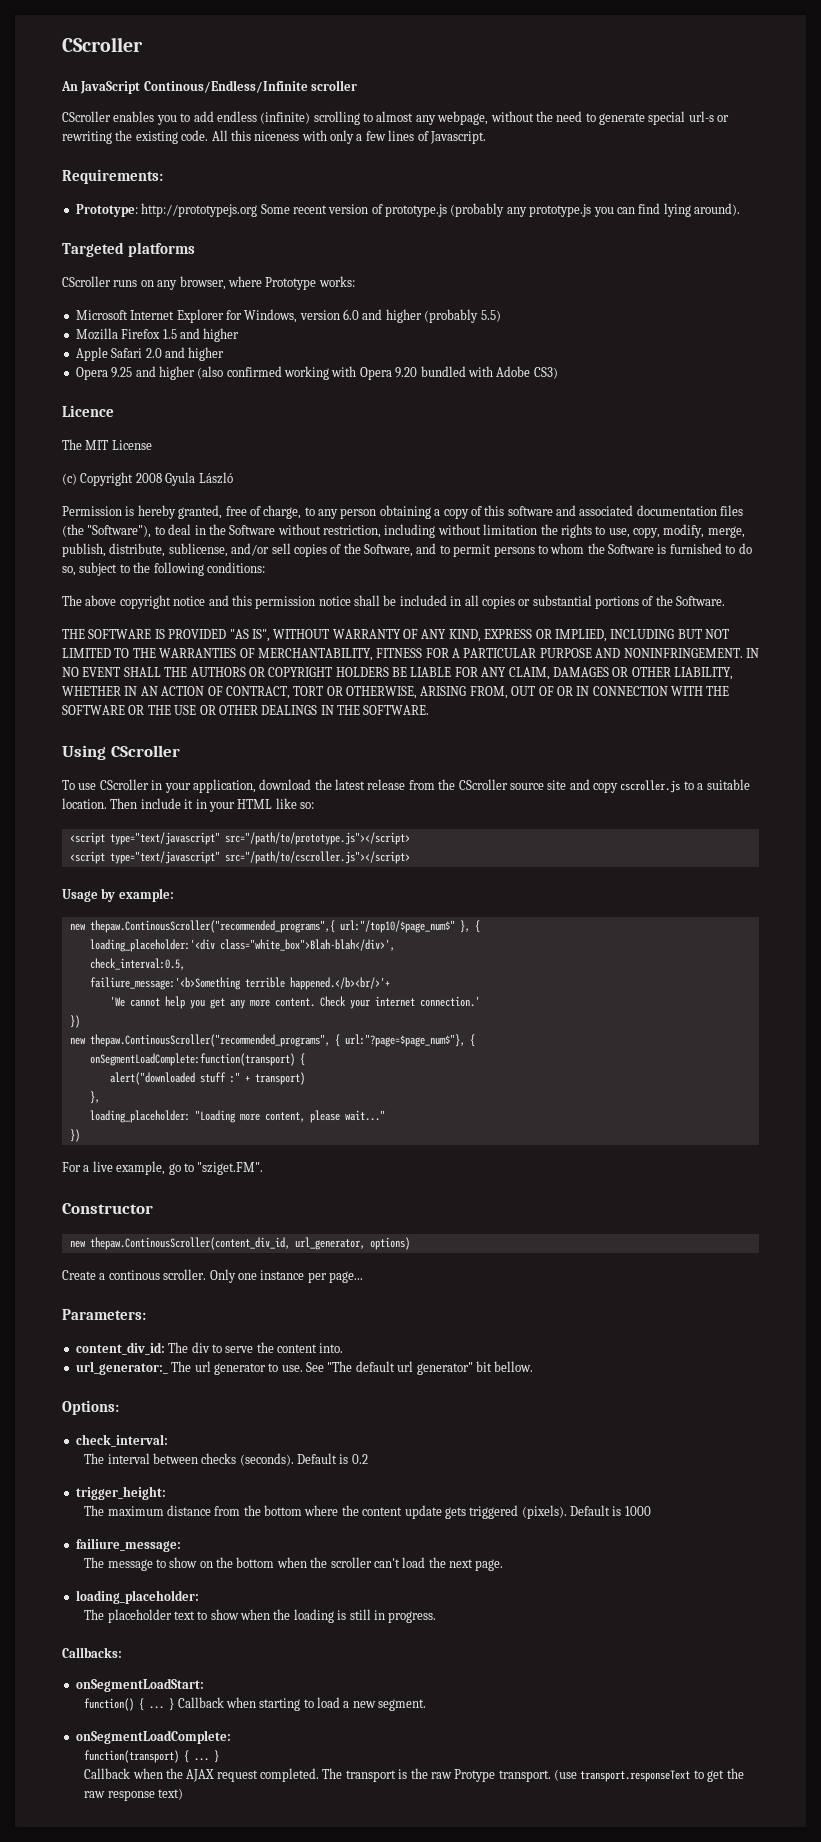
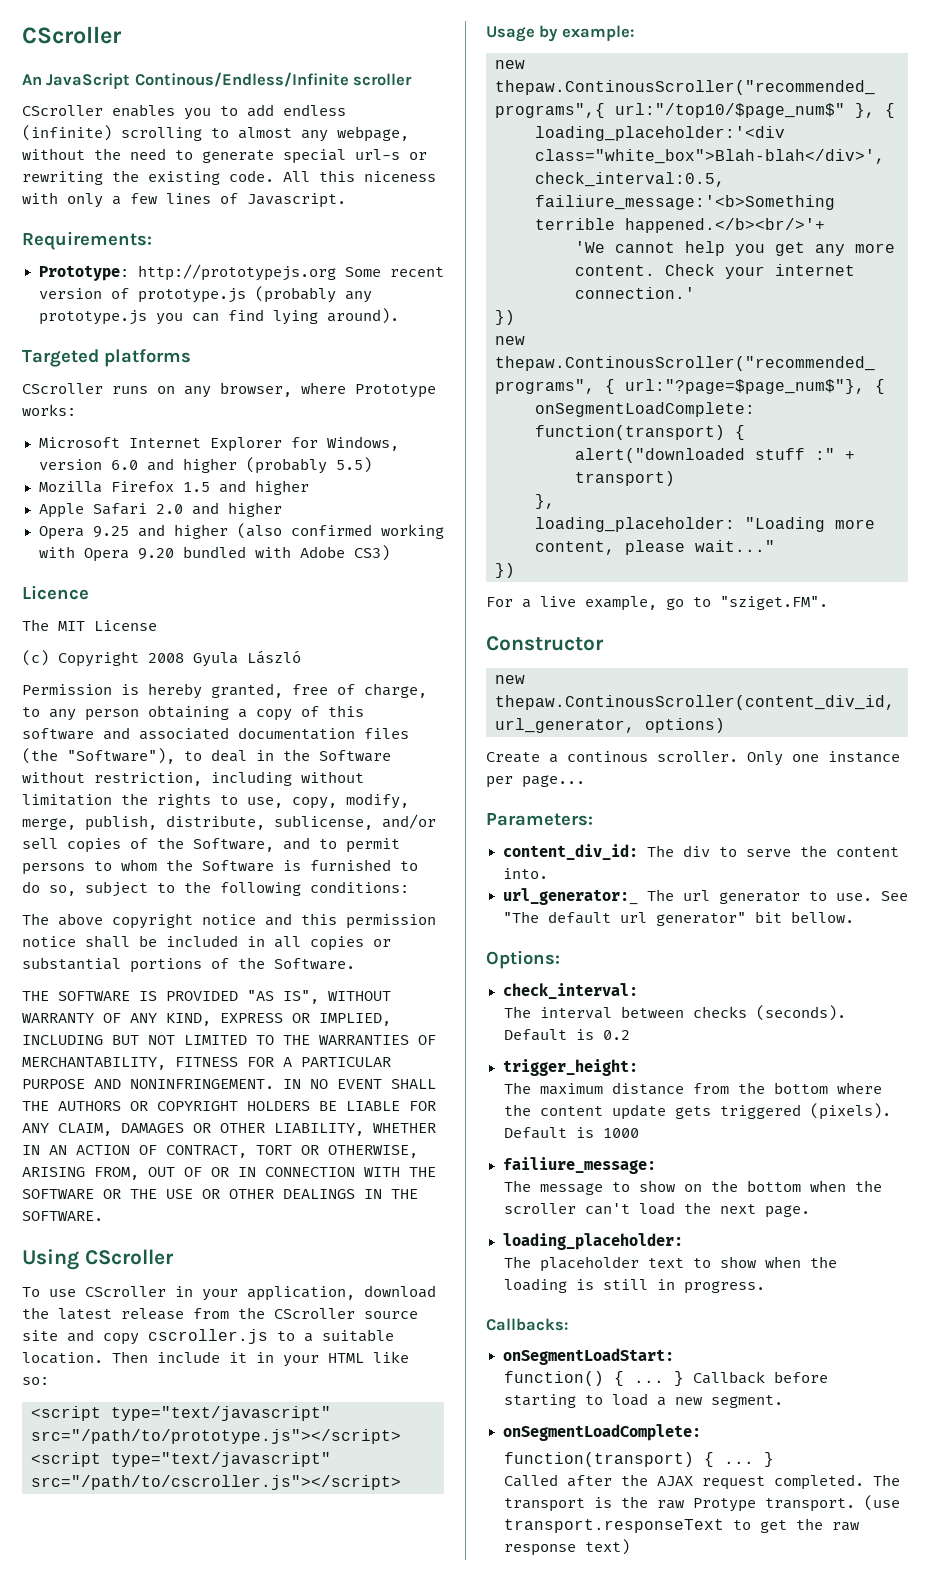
[225,1697,256,1708] when -> [773,1371,828,1383] before
[84,1768,163,1779] Callback when -> [503,1474,612,1487] Called after

